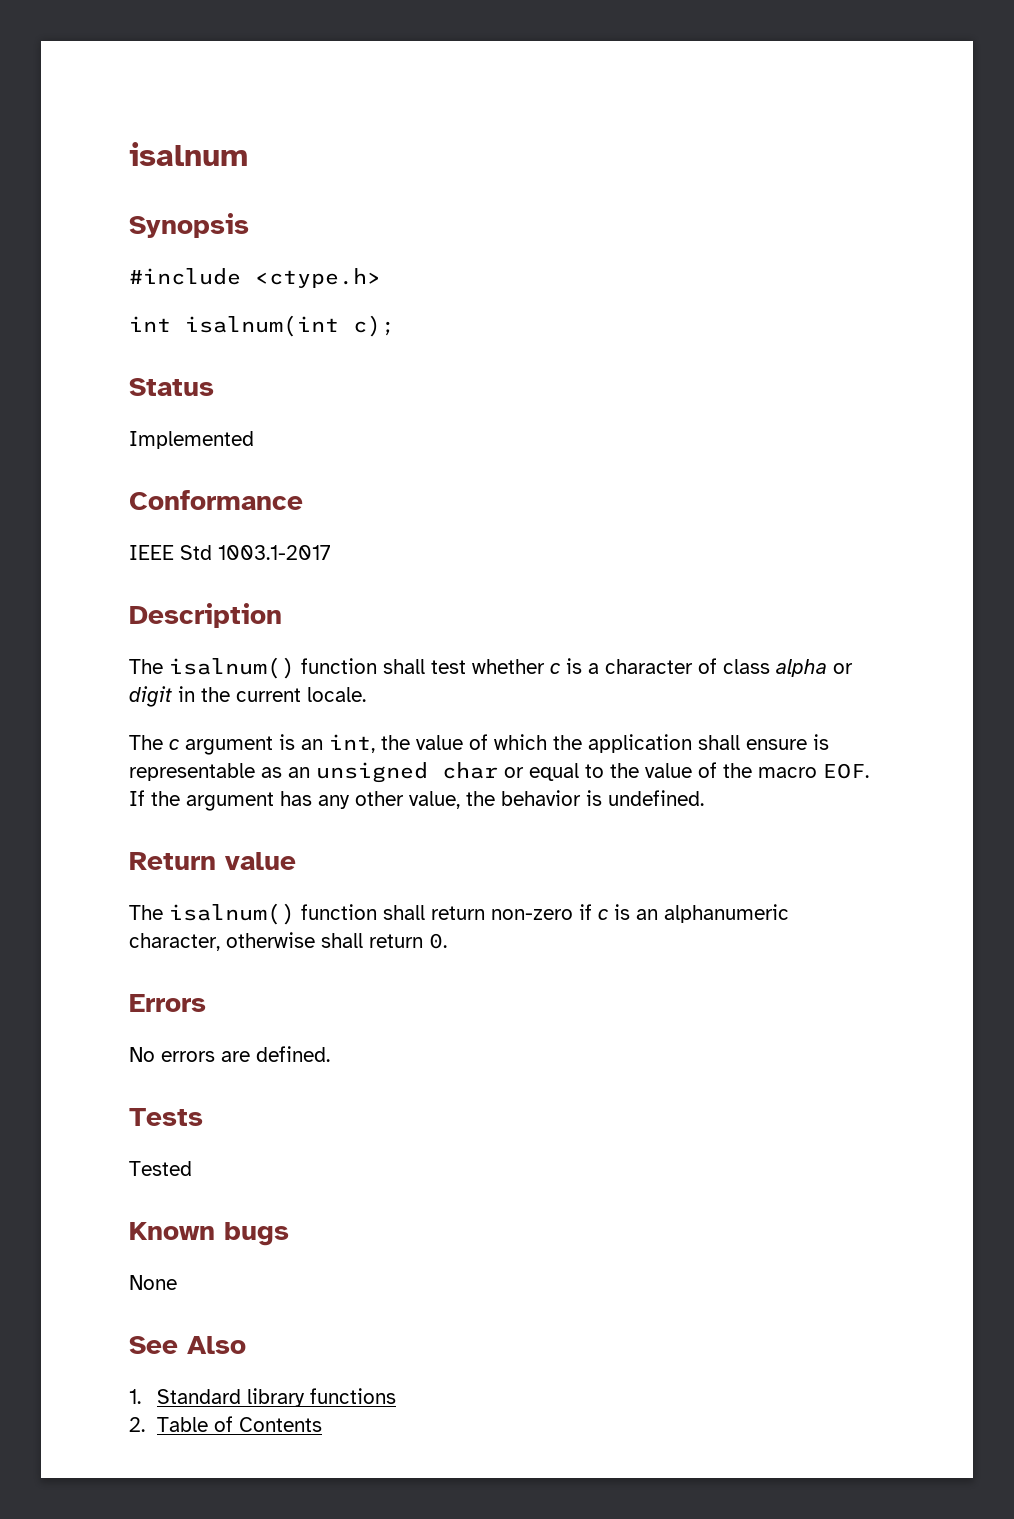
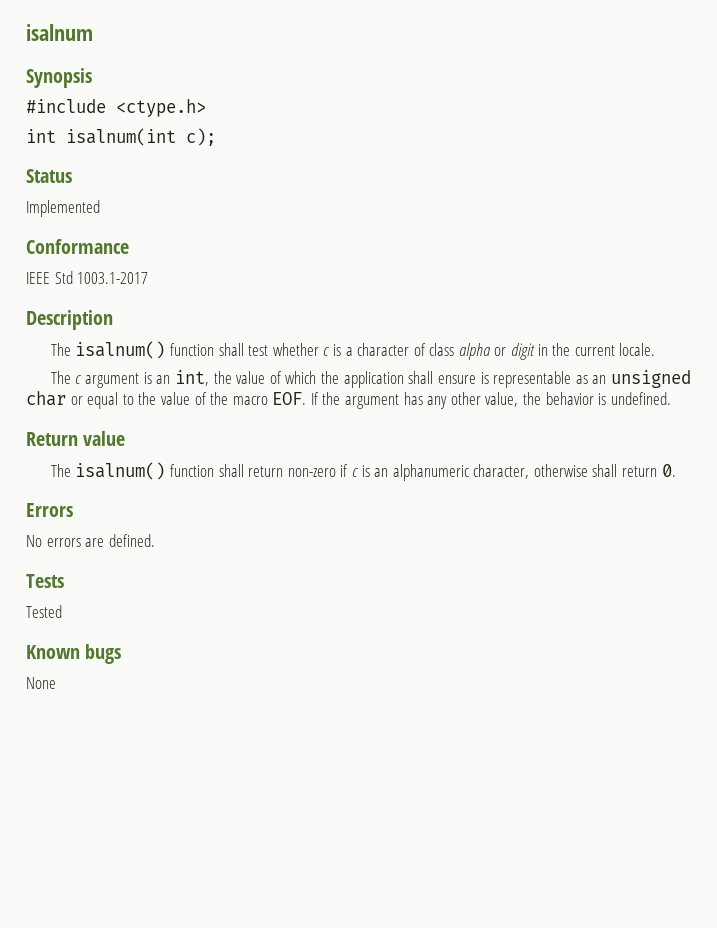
[129,1336,246,1354] [129,1388,397,1407] [129,1416,323,1432] // See Also // 1. Standard library functions // 2. Table of Contents -> (56, 683) none

